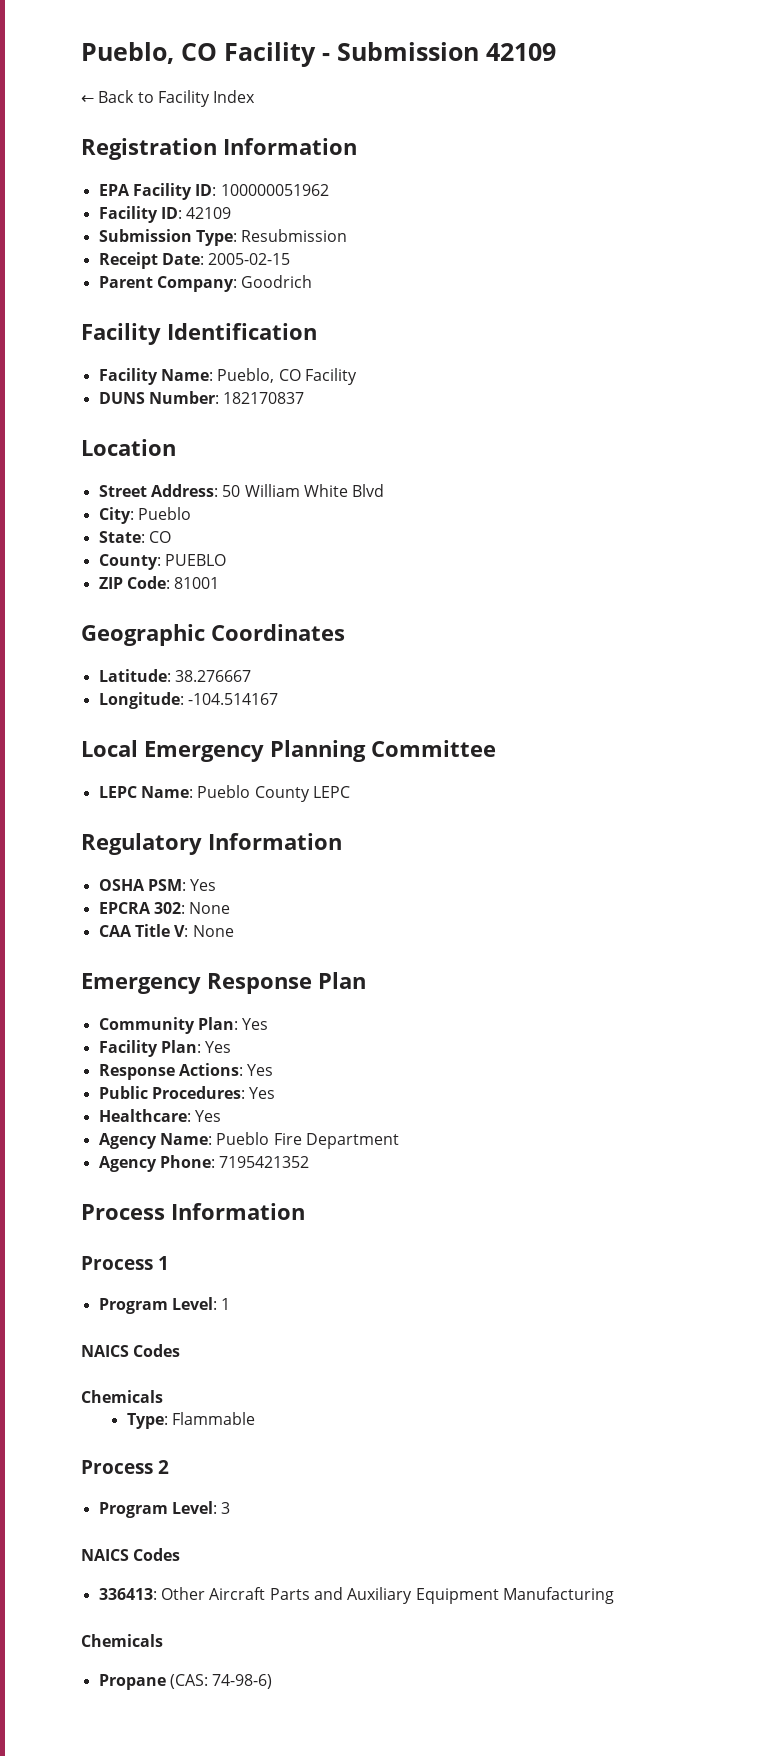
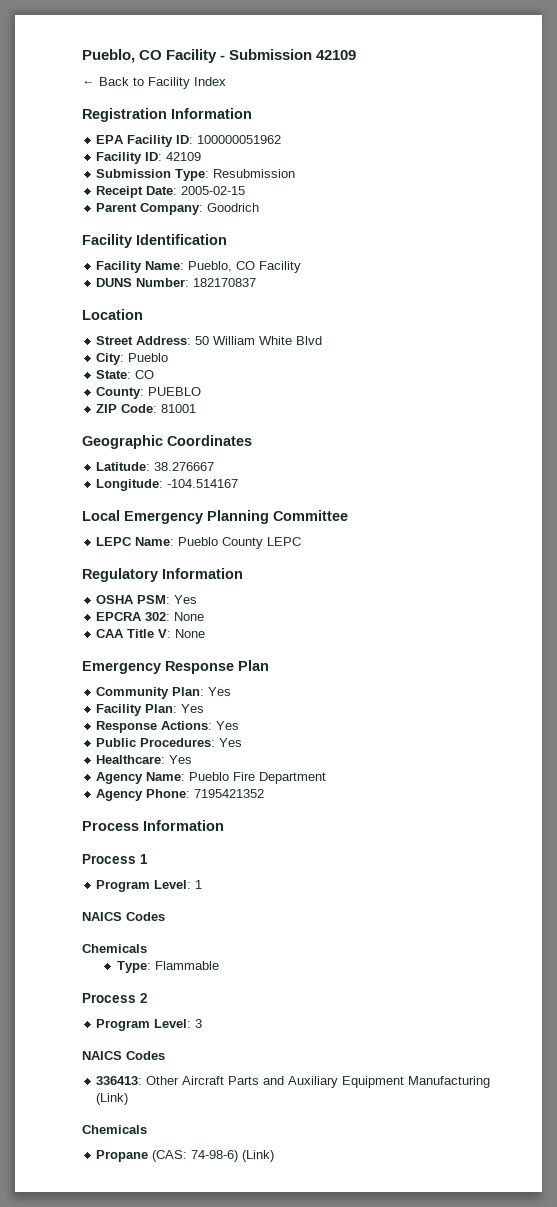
(614, 1595) none -> [96,1093,129,1105] (Link)
(273, 1681) none -> [242,1150,275,1162] (Link)

